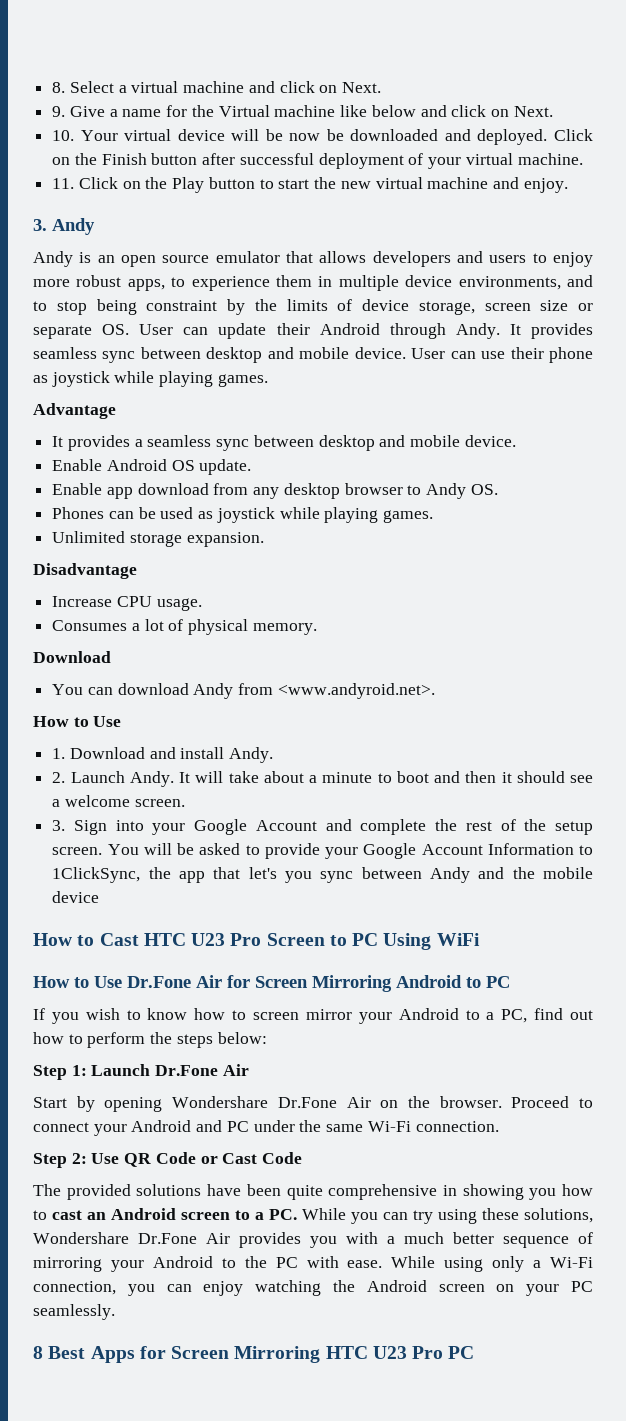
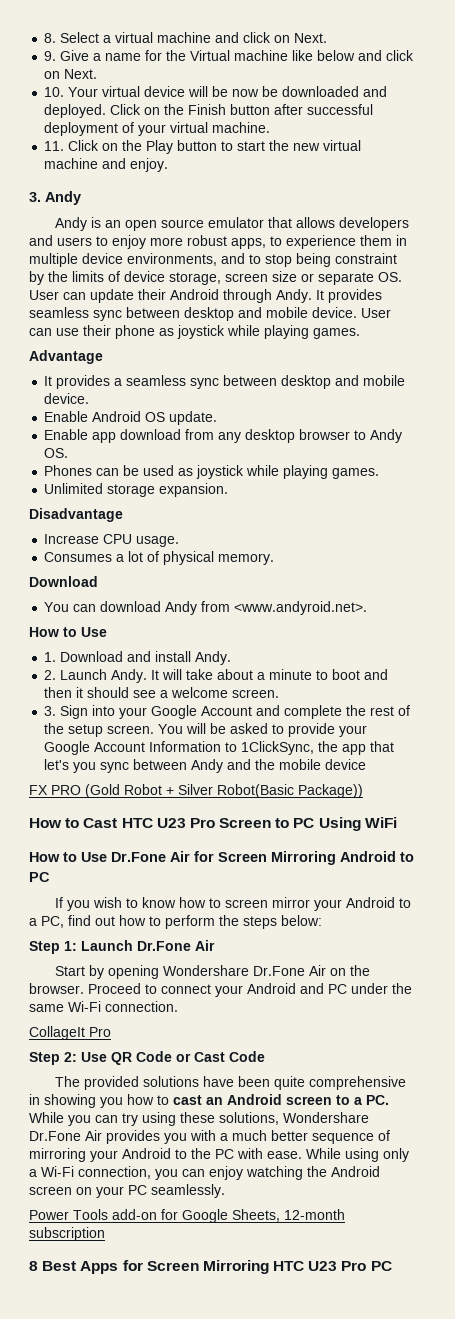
(100, 897) none -> [29,784,363,798] // FX PRO (Gold Robot + Silver Robot(Basic Package))
(499, 1126) none -> [29,1026,111,1040] // CollageIt Pro
(115, 1312) none -> [29,1209,345,1223] [29,1227,105,1241] // Power Tools add-on for Google Sheets, 12-month subscription

